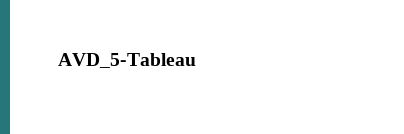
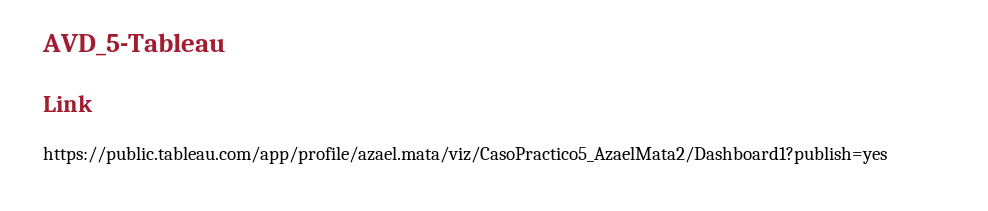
(196, 60) none -> [43,95,93,112] [43,146,887,164] // Link // https://public.tableau.com/app/profile/azael.mata/viz/CasoPractico5_AzaelMata2/Dashboard1?publish=yes

